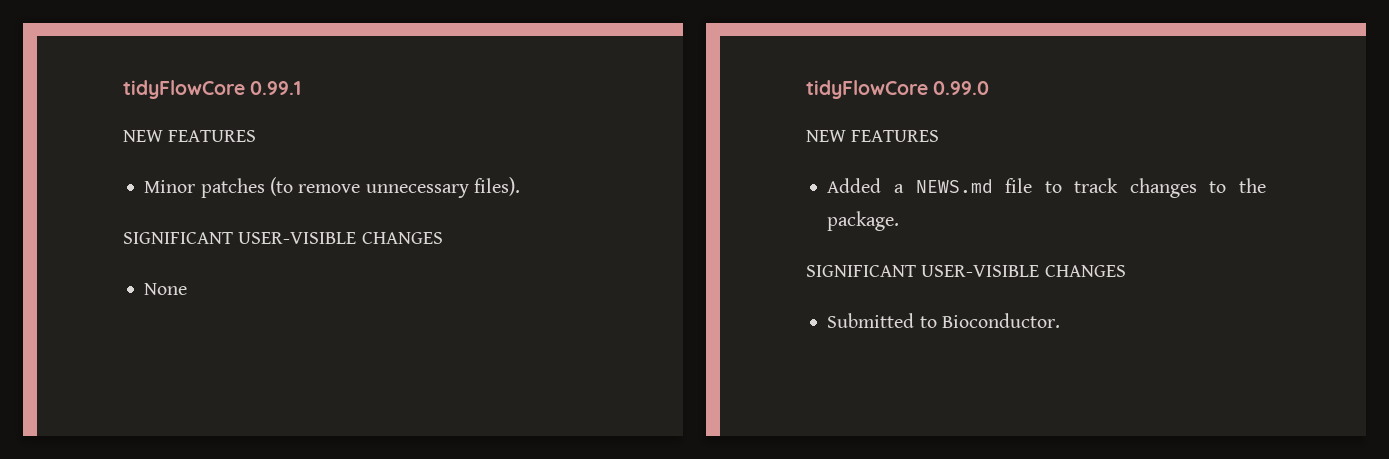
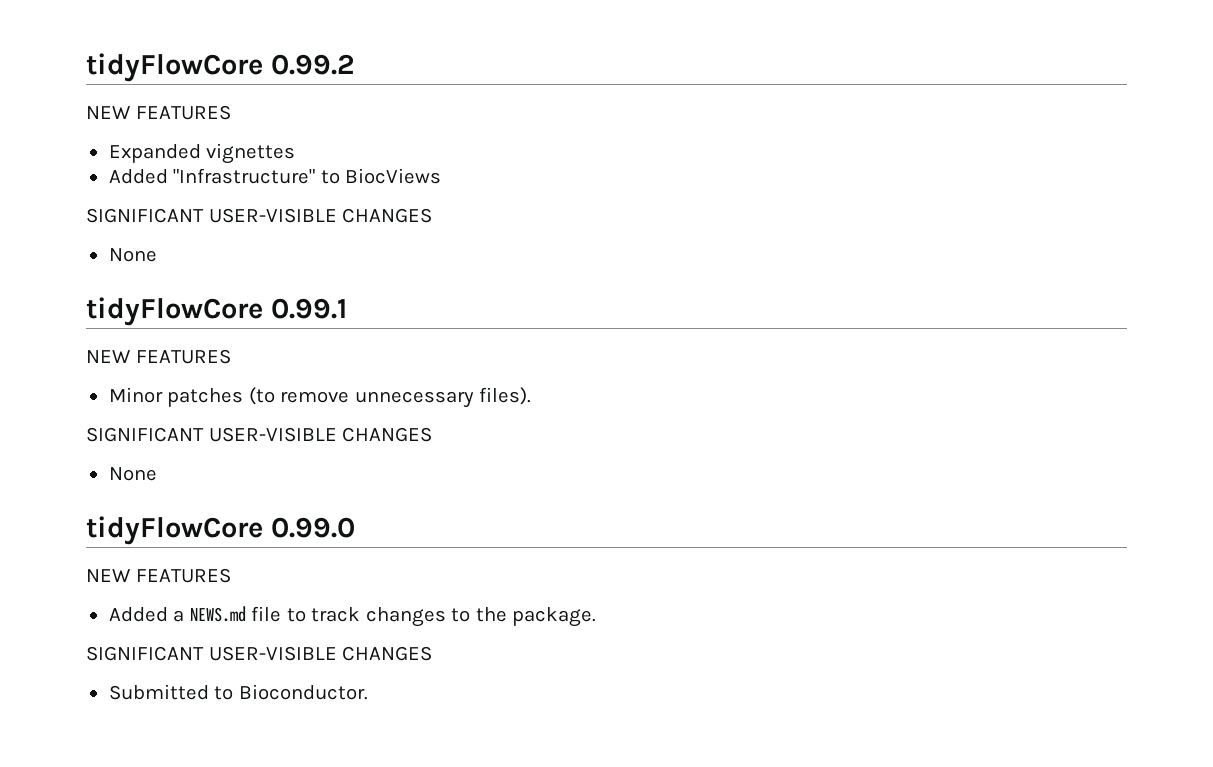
[123,80,245,99] tidyFlowCore -> [86,53,355,82] [86,105,231,120] [108,143,296,164] [108,168,442,184] [86,208,433,223] [108,248,157,262] [86,297,263,326] tidyFlowCore 0.99.2 // NEW FEATURES // Expanded vignettes // Added "Infrastructure" to BiocViews // SIGNIFICANT USER-VISIBLE CHANGES // None // tidyFlowCore

